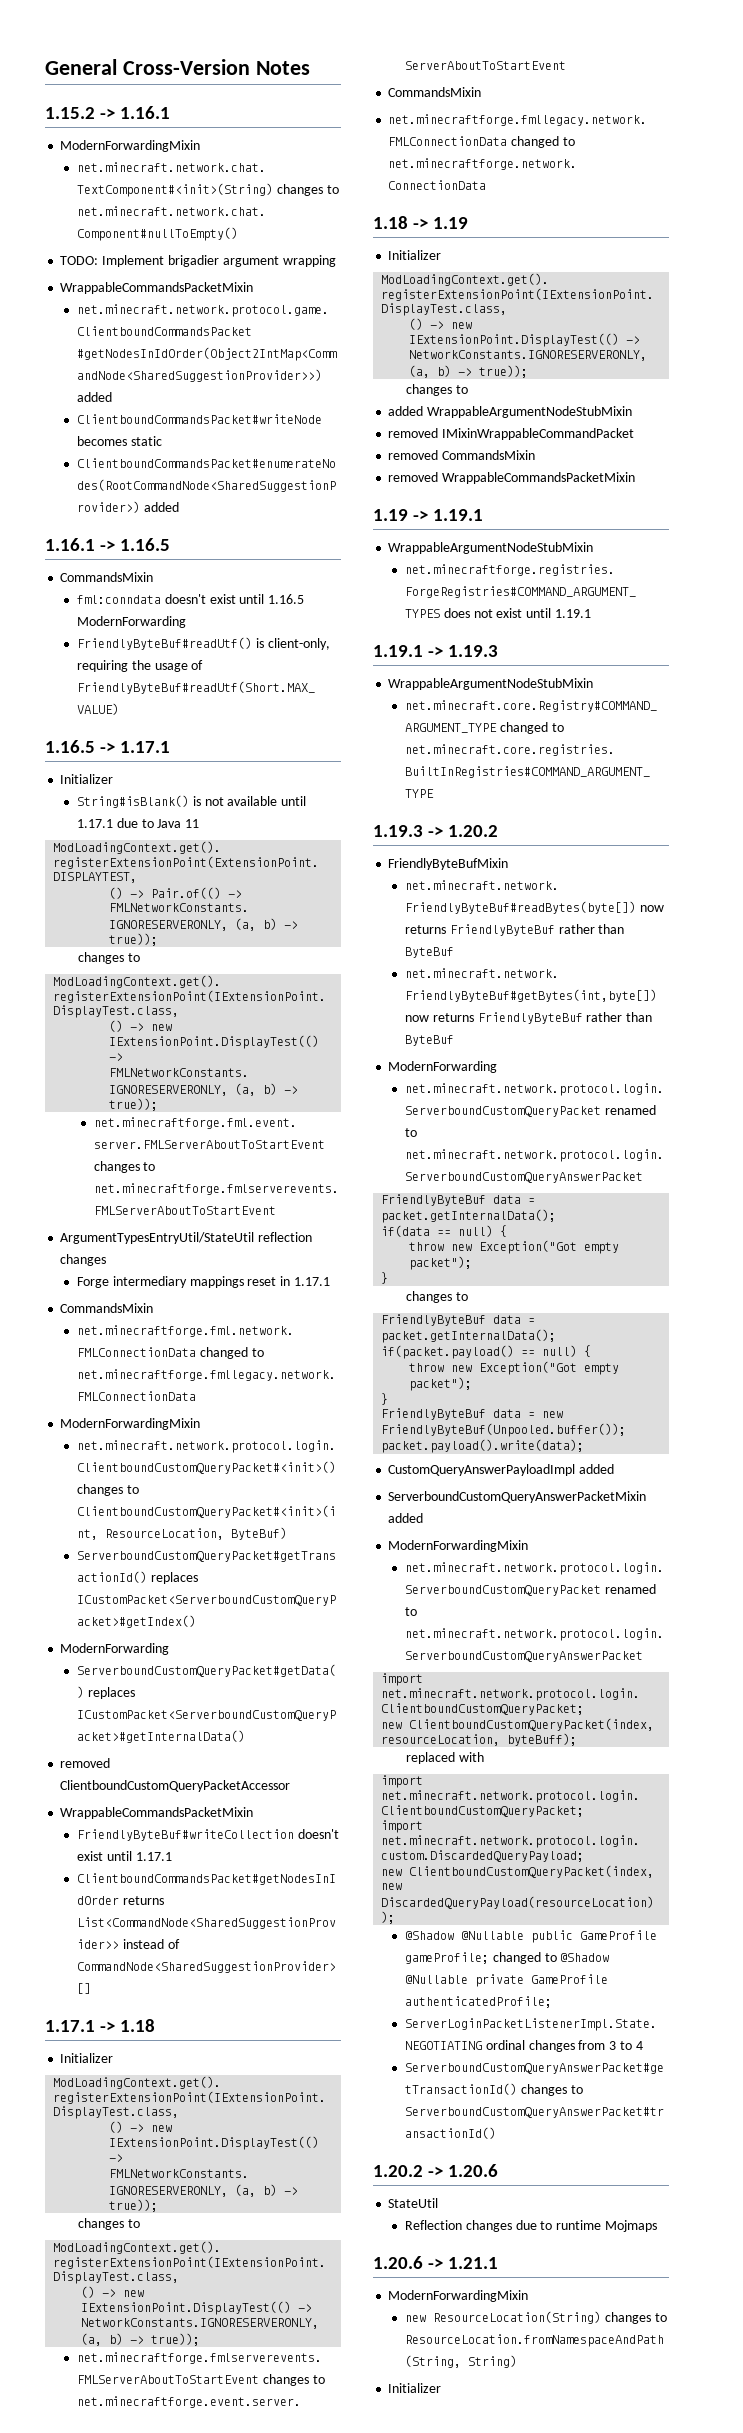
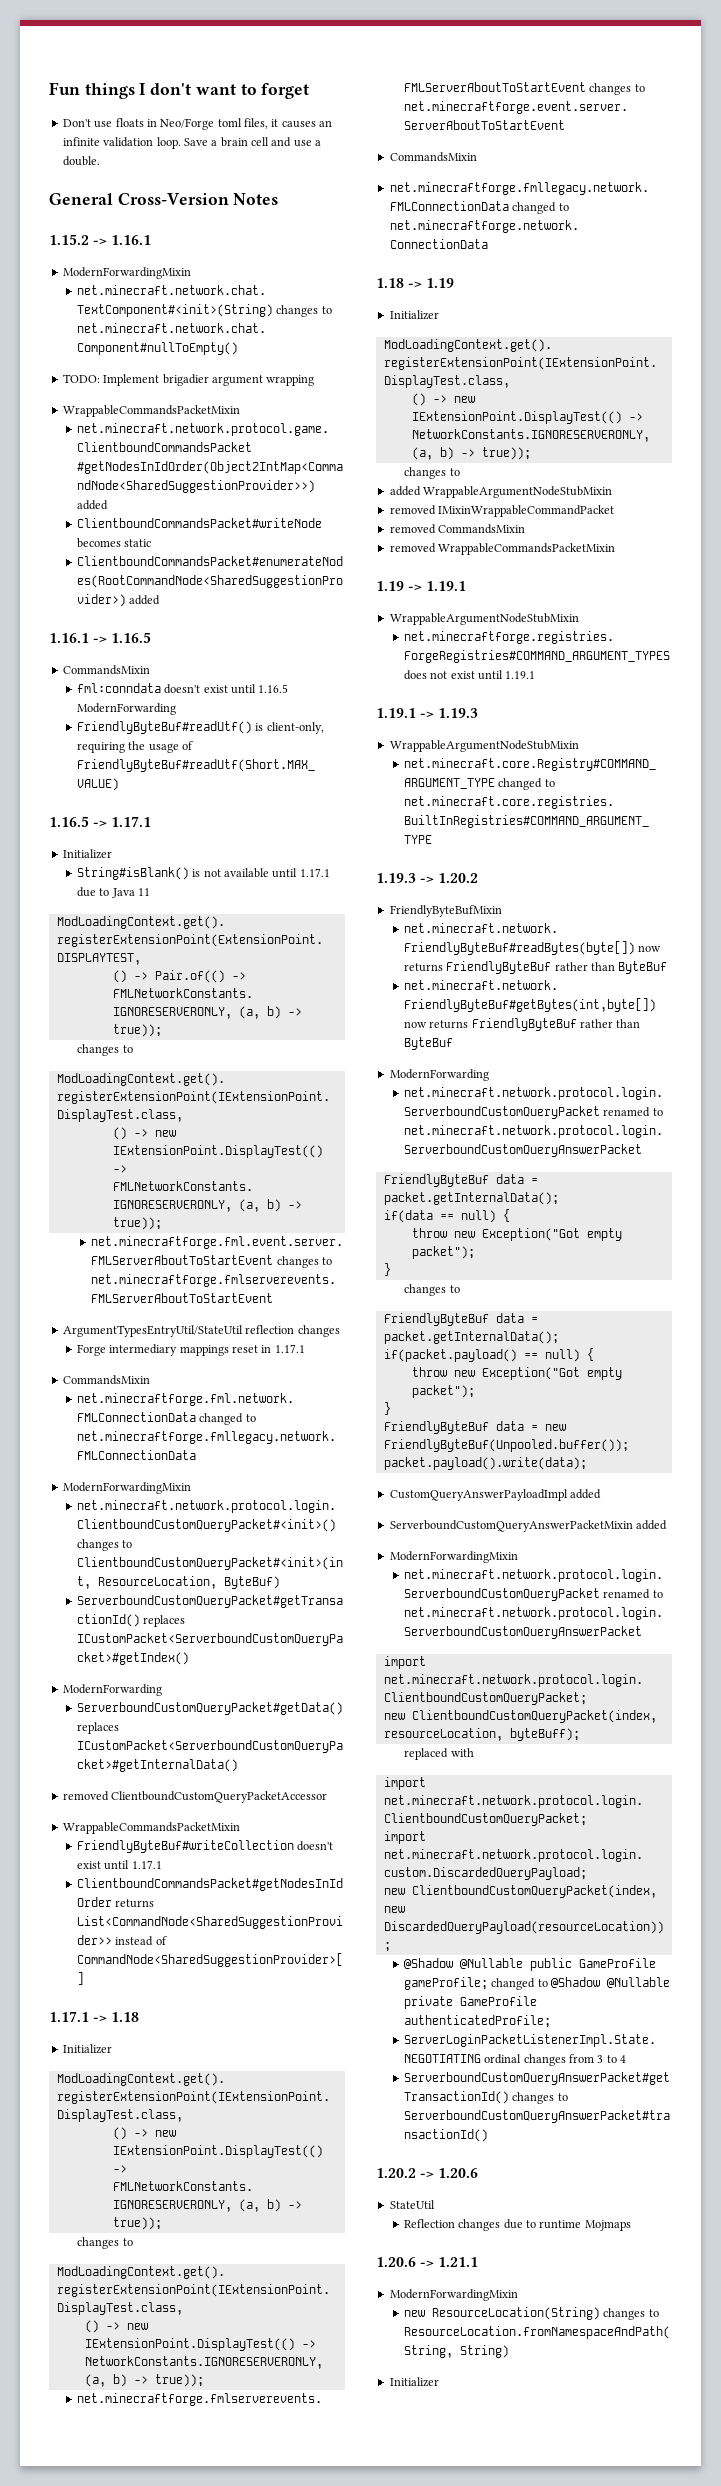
(45, 67) none -> [49,82,310,99] [62,118,333,130] [62,137,322,149] [62,156,100,166] Fun things I don't want to forget // Don't use floats in Neo/Forge toml files, it causes an infinite validation loop. Save a brain cell and use a double. //

